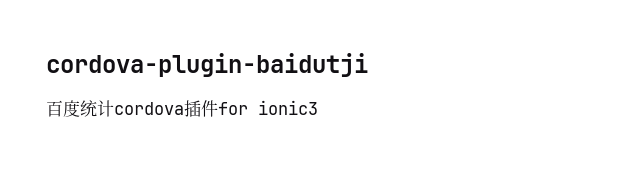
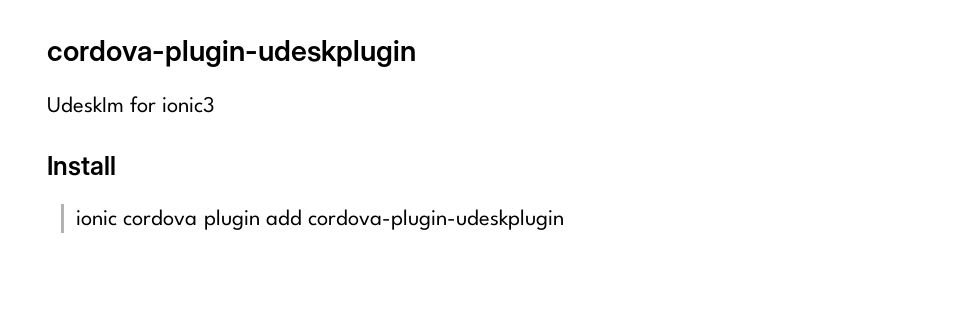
[46,53,368,77] [46,100,318,117] cordova-plugin-baidutji // 百度统计cordova插件for ionic3 -> [47,40,416,67] [47,96,216,113] [47,156,116,176] [76,209,564,230] cordova-plugin-udeskplugin // UdeskIm for ionic3 // Install // ionic cordova plugin add cordova-plugin-udeskplugin

